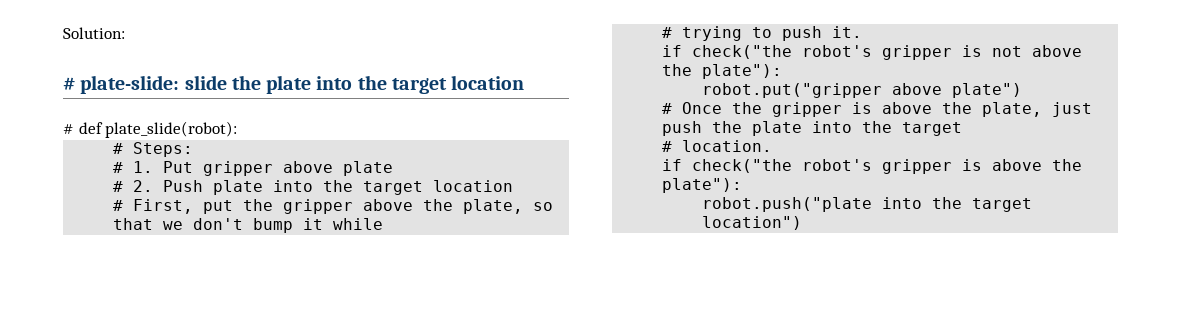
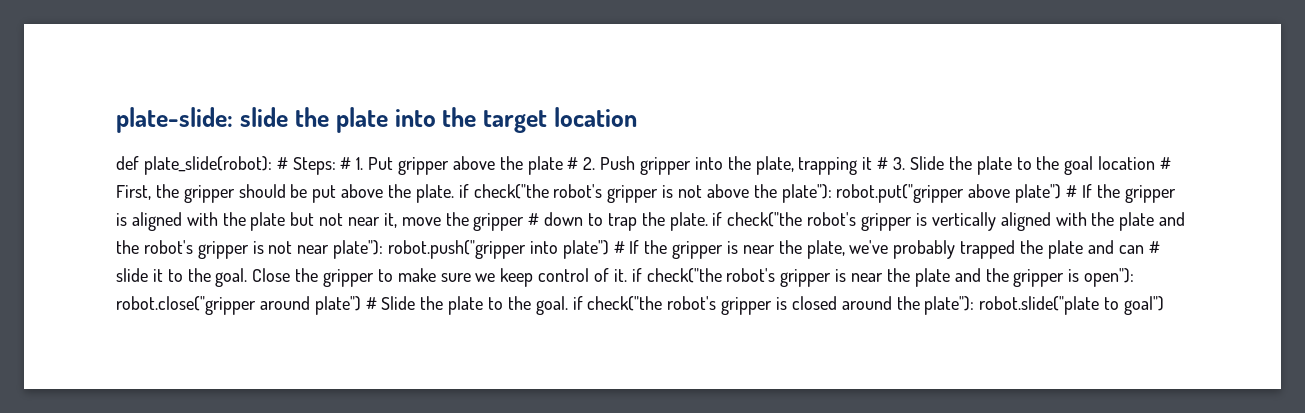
[63,27,125,39] [63,77,75,90] Solution: // # -> (116, 120) none
[63,124,74,134] # -> (638, 117) none
(238, 129) // -> (272, 165) none
(194, 149) // -> (336, 166) none
[343,161,394,176] plate // -> [499,156,563,175] the plate
[213,180,514,195] plate into the target location // -> [640,156,1156,175] gripper into the plate, trapping it # 3. Slide the plate to the goal location
[203,199,554,214] [113,218,384,233] [662,26,863,41] put the gripper above the plate, so that we don't bump it while // # trying to push it. // -> [155,184,454,203] the gripper should be put above the plate.
(783, 71) // -> (832, 193) none
[662,102,1093,117] [662,121,963,136] [662,140,773,152] [662,159,1083,174] [662,178,743,193] [702,197,1033,212] [702,216,803,230] // # Once the gripper is above the plate, just push the plate into the target // # location. // if check("the robot's gripper is above the plate"): // robot.push("plate into the target location") -> [1066,184,1176,203] [116,212,1186,231] [116,240,1160,259] [116,268,1135,287] [116,296,1165,315] # If the gripper is aligned with the plate but not near it, move the gripper # down to trap the plate. if check("the robot's gripper is vertically aligned with the plate and the robot's gripper is not near plate"): robot.push("gripper into plate") # If the gripper is near the plate, we've probably trapped the plate and can # slide it to the goal. Close the gripper to make sure we keep control of it. if check("the robot's gripper is near the plate and the gripper is open"): robot.close("gripper around plate") # Slide the plate to the goal. if check("the robot's gripper is closed around the plate"): robot.slide("plate to goal")

